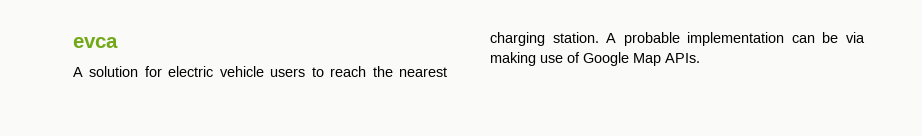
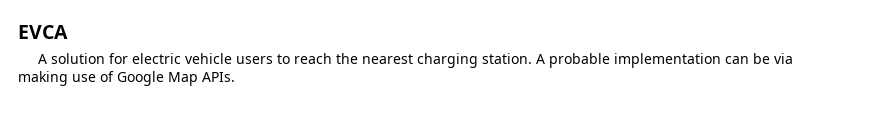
[73,37,118,48] evca -> [18,25,68,39] EVCA

